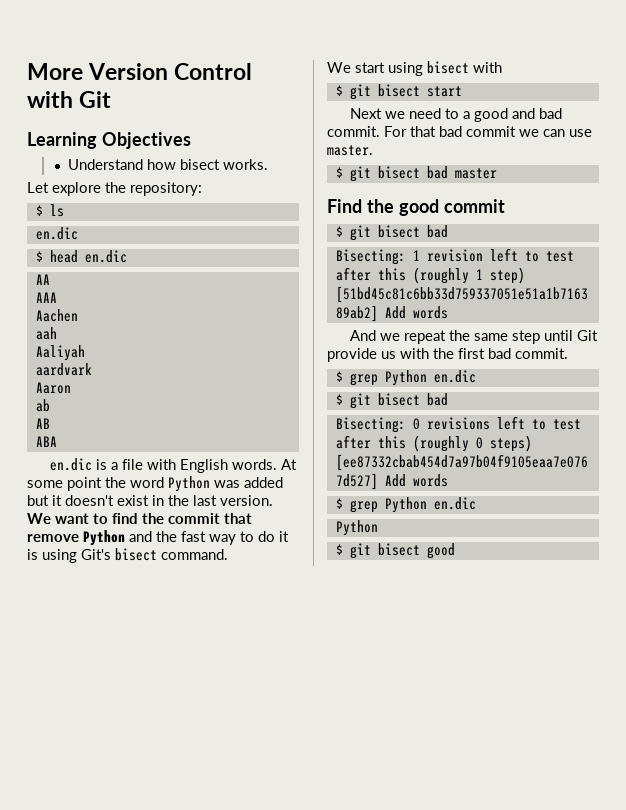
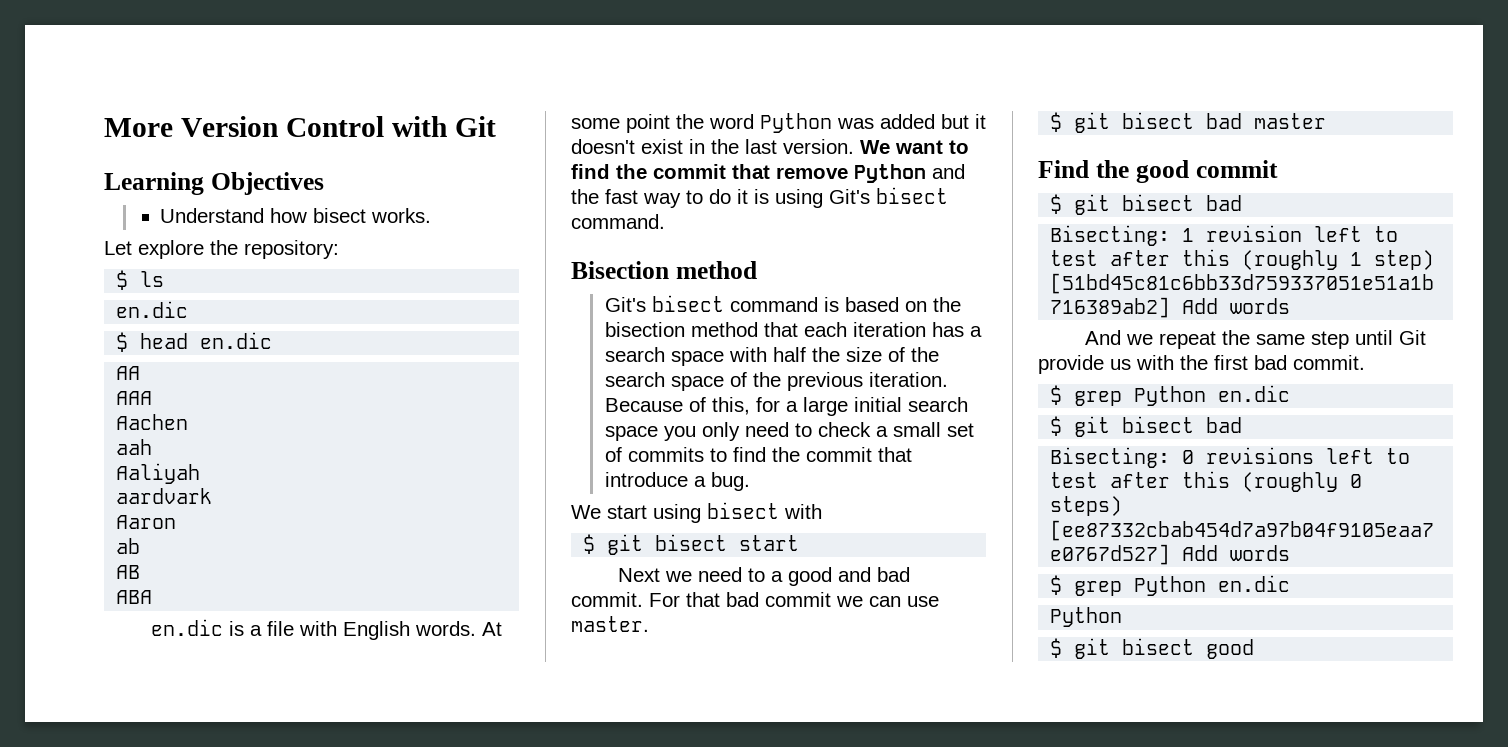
(228, 554) none -> [571,261,757,279] [604,295,961,312] [604,322,982,337] [604,347,939,366] [604,372,948,391] [604,397,968,416] [604,422,974,441] [604,447,912,462] [604,472,750,491] // Bisection method // Git's bisect command is based on the bisection method that each iteration has a search space with half the size of the search space of the previous iteration. Because of this, for a large initial search space you only need to check a small set of commits to find the commit that introduce a bug.

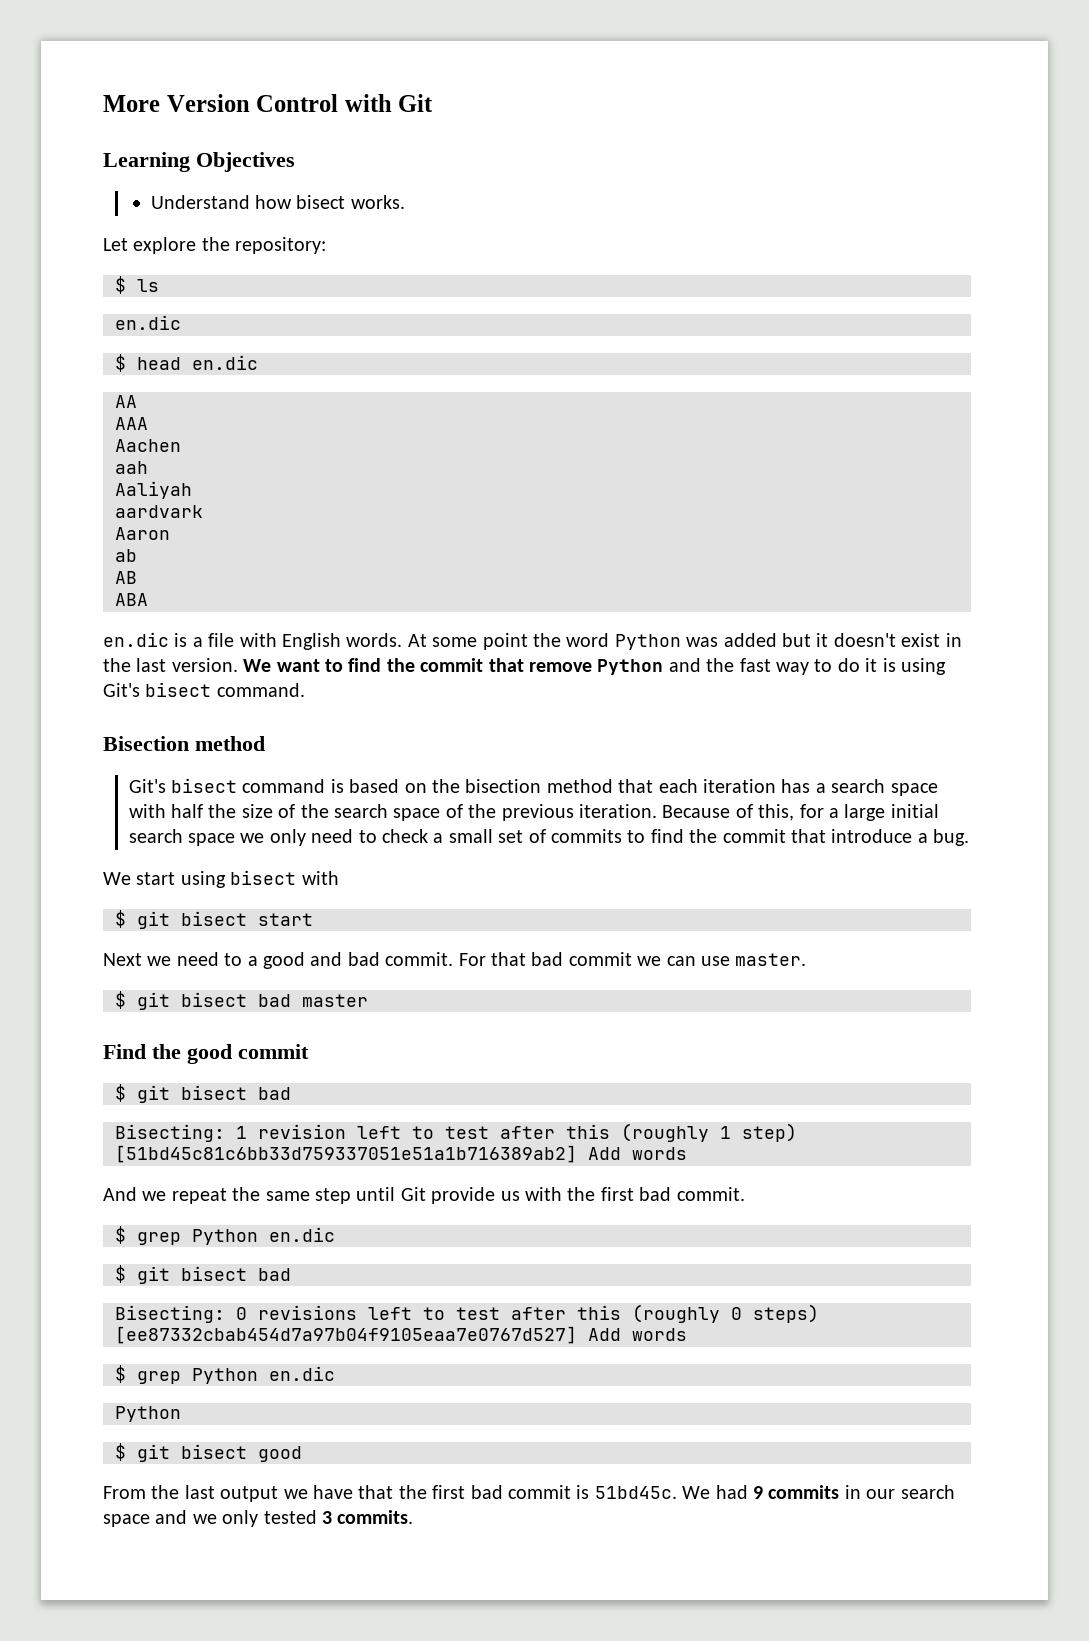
[663,426,696,441] you -> [240,833,265,843] we
(1255, 649) none -> [103,1485,955,1502] [103,1510,414,1527] // From the last output we have that the first bad commit is 51bd45c. We had 9 commits in our search space and we only tested 3 commits.

